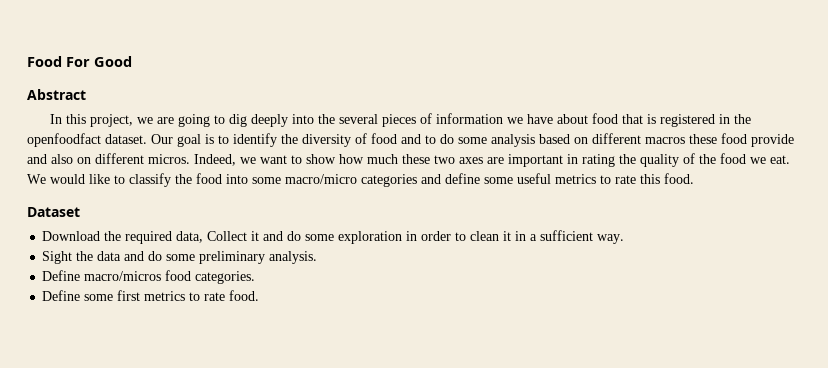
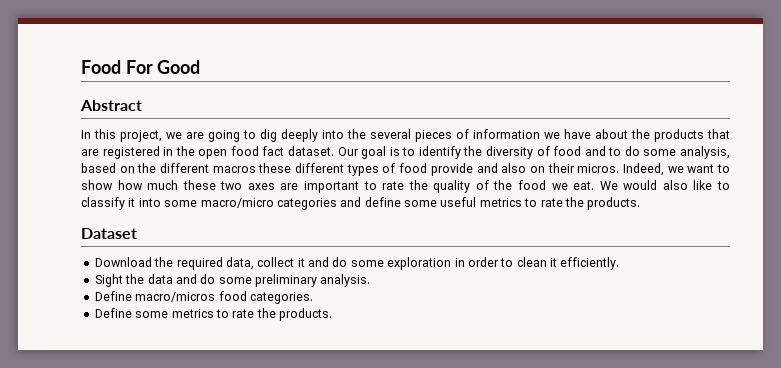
[591,113,751,127] [27,133,101,147] food that is registered in the openfoodfact -> [631,129,730,142] [81,146,285,159] the products that are registered in the open food fact
[491,134,535,147] analysis -> [679,146,730,159] analysis,
(588, 140) none -> [137,163,157,173] the
(717, 139) none -> [295,163,396,176] different types of
[95,153,144,164] different -> [547,163,575,173] their
[567,154,615,167] in rating -> [363,181,405,190] to rate
(85, 179) none -> [662,180,688,190] also
[175,173,222,184] the food -> [128,198,136,207] it
[640,173,694,184] this food. -> [564,197,641,210] the products.
[207,231,248,241] Collect -> [257,257,295,267] collect
[515,230,625,244] in a sufficient way. -> [560,257,620,270] efficiently.
[117,290,260,301] first metrics to rate food. -> [171,308,332,321] metrics to rate the products.

